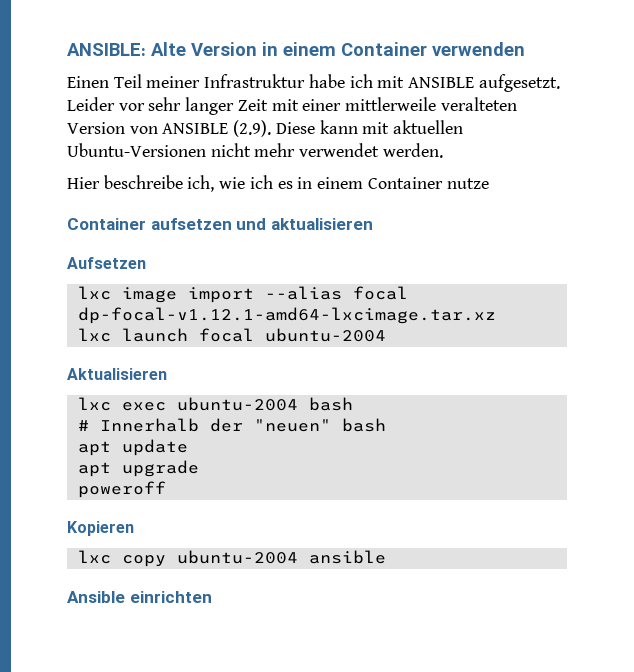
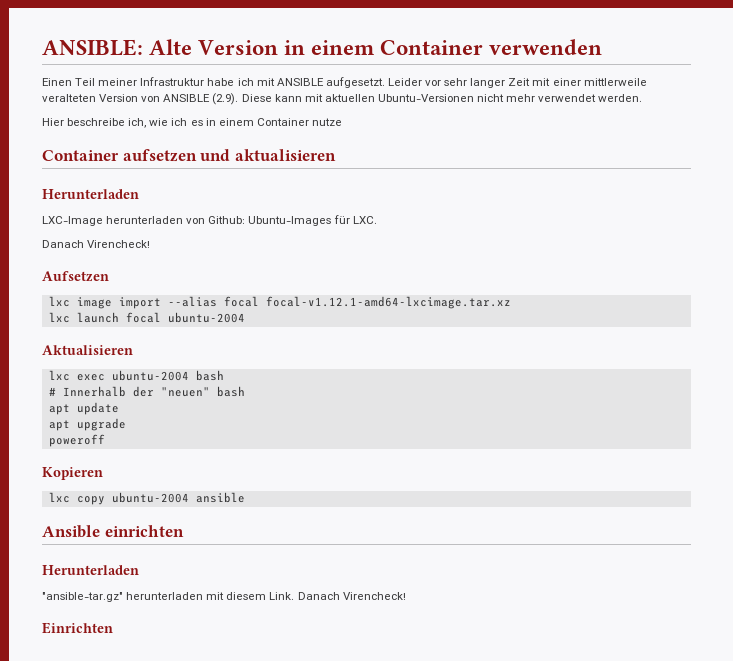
(373, 224) none -> [42,189,139,199] [42,215,377,226] [42,240,151,248] // Herunterladen // LXC-Image herunterladen von Github: Ubuntu-Images für LXC. // Danach Virencheck!
[77,307,496,324] dp-focal-v1.12.1-amd64-lxcimage.tar.xz -> [265,296,511,309] focal-v1.12.1-amd64-lxcimage.tar.xz
(212, 597) none -> [42,565,139,575] [42,592,406,602] [42,622,113,634] // Herunterladen // "ansible-tar.gz" herunterladen mit diesem Link. Danach Virencheck! // Einrichten

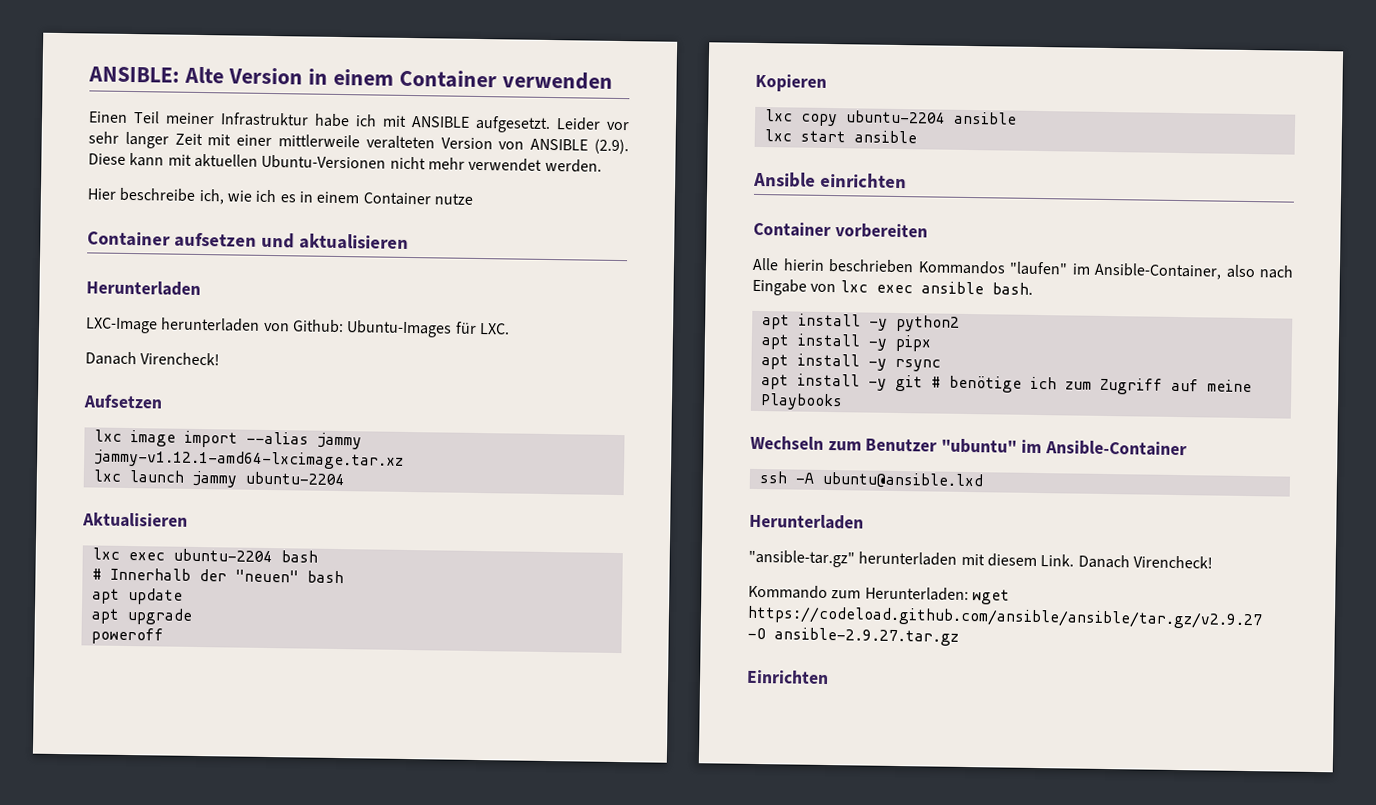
[223,296,511,309] focal focal-v1.12.1-amd64-lxcimage.tar.xz -> [316,432,362,450] [93,449,404,470] jammy jammy-v1.12.1-amd64-lxcimage.tar.xz
[125,312,245,323] focal ubuntu-2004 -> [191,470,345,488] jammy ubuntu-2204
[111,370,189,381] ubuntu-2004 -> [172,548,273,563] ubuntu-2204
[111,492,189,503] ubuntu-2004 -> [845,110,1017,125] [763,129,846,143] ubuntu-2204 ansible // lxc start
(184, 531) none -> [753,221,928,239] [752,257,1294,280] [752,278,1033,296] [761,313,960,332] [760,333,931,352] [760,353,941,372] [760,373,1252,395] [759,393,843,411] [750,435,1187,457] [758,471,984,490] // Container vorbereiten // Alle hierin beschrieben Kommandos "laufen" im Ansible-Container, also nach Eingabe von lxc exec ansible bash. // apt install -y python2 // apt install -y pipx // apt install -y rsync // apt install -y git # benötige ich zum Zugriff auf meine Playbooks // Wechseln zum Benutzer "ubuntu" im Ansible-Container // ssh -A ubuntu@ansible.lxd
(406, 596) none -> [748,584,1010,605] [747,605,1263,630] [747,627,959,646] // Kommando zum Herunterladen: wget https://codeload.github.com/ansible/ansible/tar.gz/v2.9.27 -O ansible-2.9.27.tar.gz

